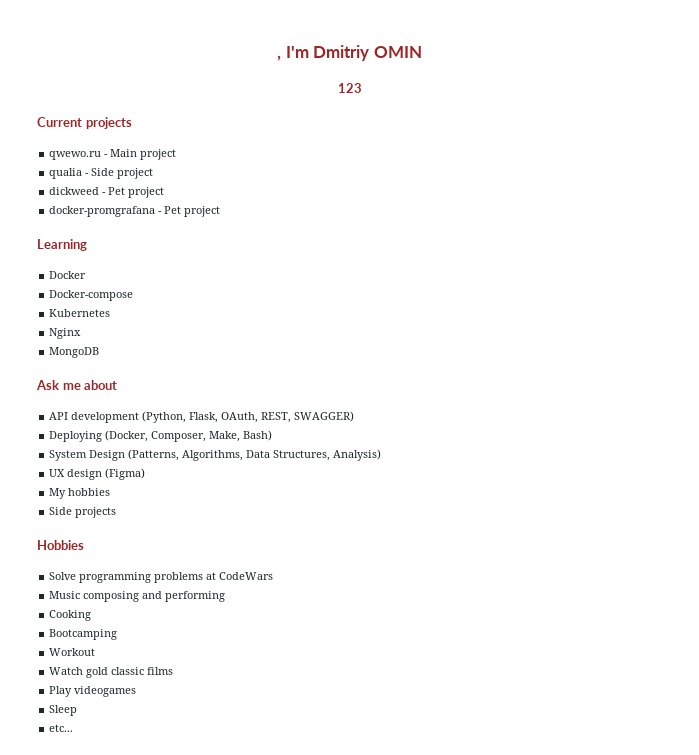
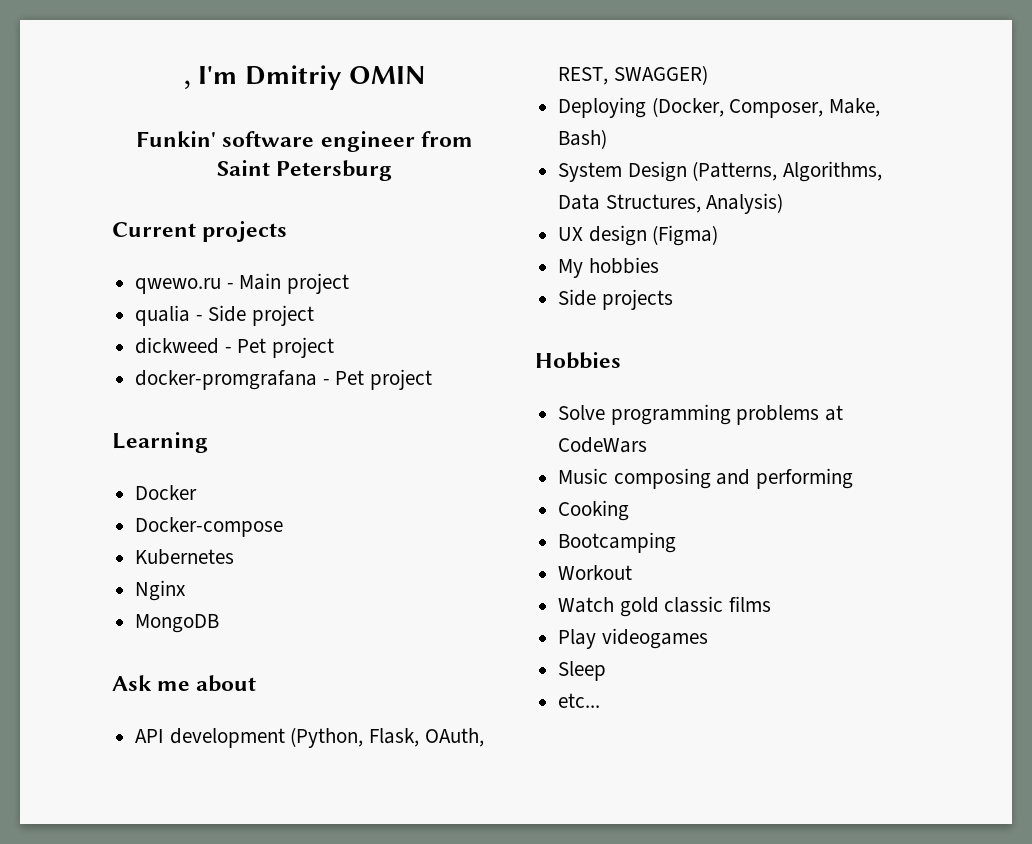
[337,83,362,93] 123 -> [136,131,473,152] [216,160,393,181] Funkin' software engineer from Saint Petersburg

